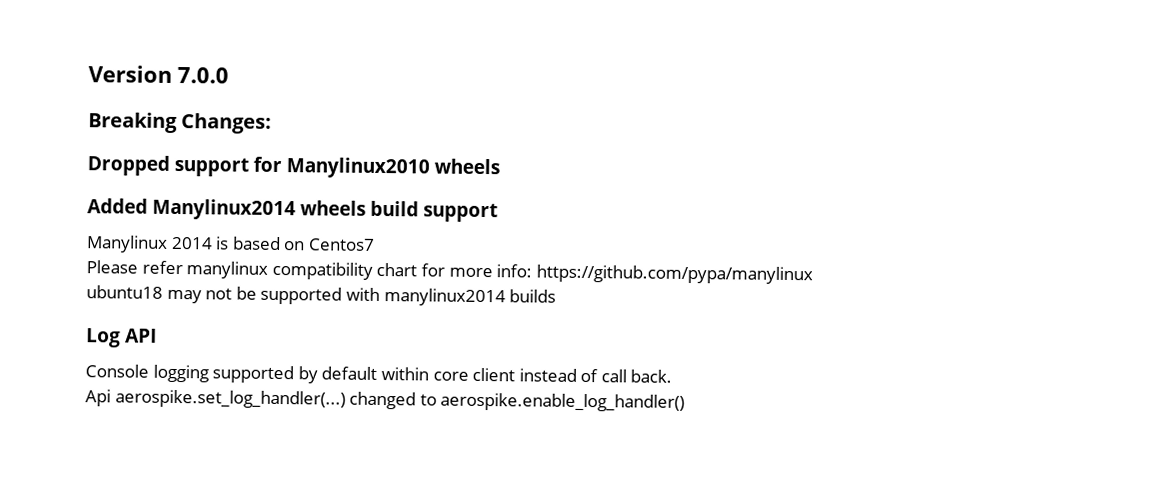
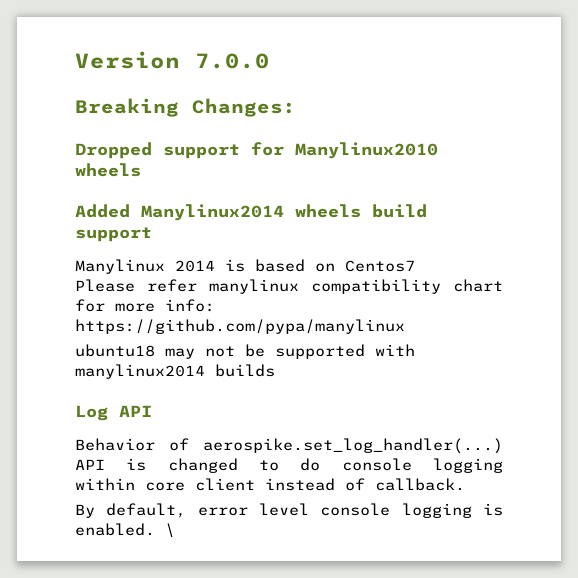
[85,364,378,384] Console logging supported by default -> [75,438,503,454] [75,458,503,473] Behavior of aerospike.set_log_handler(...) API is changed to do console logging
[600,369,673,383] [85,389,686,412] call back. // Api aerospike.set_log_handler(...) changed to aerospike.enable_log_handler() -> [375,478,465,491] [75,503,503,518] [75,523,175,538] callback. // By default, error level console logging is enabled. \

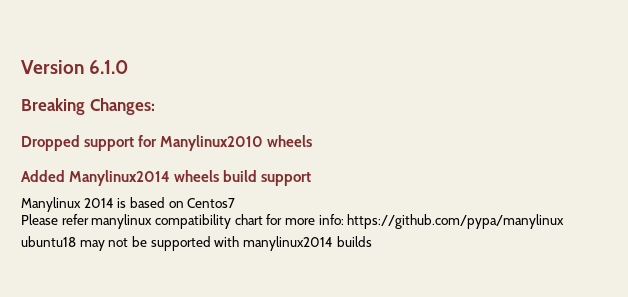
[195,53,270,69] 7.0.0 -> [89,60,129,74] 6.1.0
[75,405,152,421] [75,438,503,454] [75,458,503,473] [75,478,465,491] [75,503,503,518] [75,523,175,538] // Log API // Behavior of aerospike.set_log_handler(...) API is changed to do console logging within core client instead of callback. // By default, error level console logging is enabled. \ -> (372, 241) none

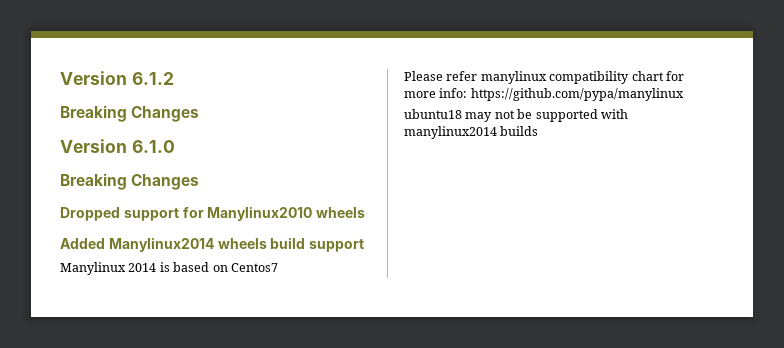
[21,60,84,74] Version -> [60,71,174,85] [60,105,200,122] [60,139,127,153] Version 6.1.2 // Breaking Changes // Version
[89,98,155,115] Changes: -> [131,174,200,190] Changes

